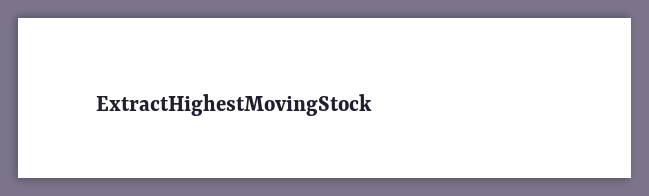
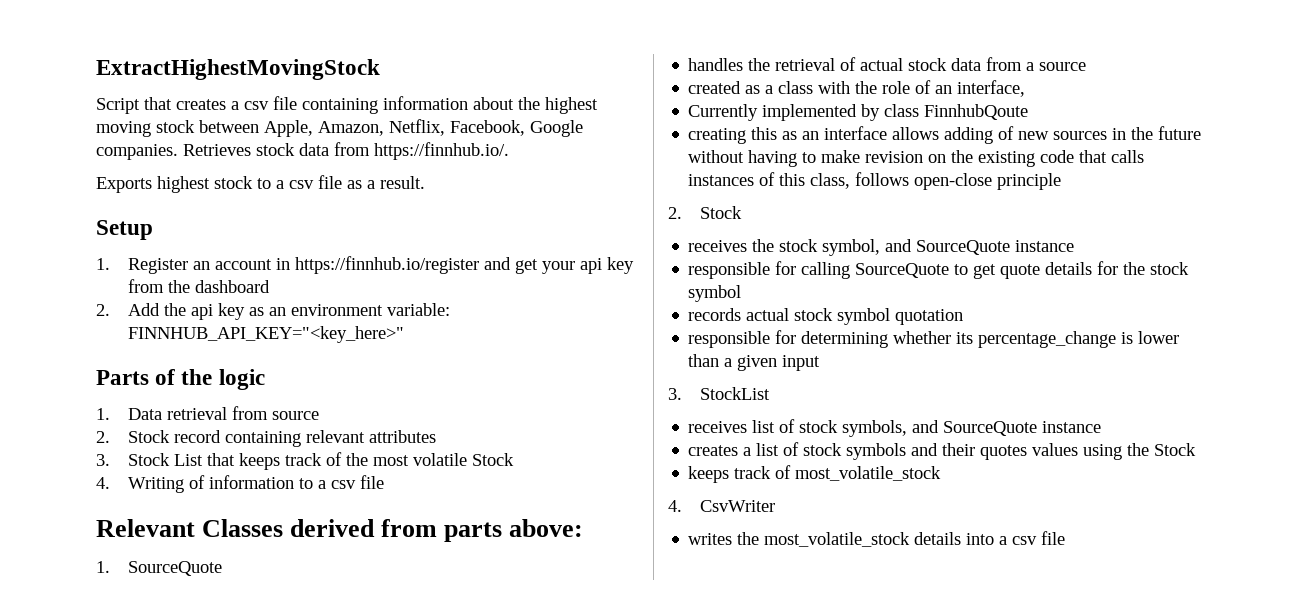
(372, 105) none -> [96,96,598,114] [96,119,583,137] [96,142,509,160] [96,175,425,193] [96,220,153,240] [96,256,635,274] [128,279,271,293] [96,303,451,320] [128,326,405,343] [96,369,265,390] [96,406,320,420] [96,430,437,447] [96,452,515,470] [96,475,385,493] [96,519,584,542] [96,561,223,576] [688,57,1087,71] [688,80,1026,97] [688,104,1029,121] [688,126,1202,144] [688,150,1145,167] [688,172,1062,190] [668,206,743,219] [688,239,1075,256] [688,261,1190,279] [688,285,742,302] [688,308,964,325] [688,330,1180,348] [688,354,821,371] [668,387,771,400] [688,419,1102,437] [688,442,1197,460] [688,465,942,483] [668,500,776,512] [688,531,1066,547] // Script that creates a csv file containing information about the highest moving stock between Apple, Amazon, Netflix, Facebook, Google companies. Retrieves stock data from https://finnhub.io/. // Exports highest stock to a csv file as a result. // Setup // 1. Register an account in https://finnhub.io/register and get your api key from the dashboard // 2. Add the api key as an environment variable: FINNHUB_API_KEY="<key_here>" // Parts of the logic // 1. Data retrieval from source // 2. Stock record containing relevant attributes // 3. Stock List that keeps track of the most volatile Stock // 4. Writing of information to a csv file // Relevant Classes derived from parts above: // 1. SourceQuote // handles the retrieval of actual stock data from a source // created as a class with the role of an interface, // Currently implemented by class FinnhubQoute // creating this as an interface allows adding of new sources in the future without having to make revision on the existing code that calls instances of this class, follows open-close principle // 2. Stock // receives the stock symbol, and SourceQuote instance // responsible for calling SourceQuote to get quote details for the stock symbol // records actual stock symbol quotation // responsible for determining whether its percentage_change is lower than a given input // 3. StockList // receives list of stock symbols, and SourceQuote instance // creates a list of stock symbols and their quotes values using the Stock // keeps track of most_volatile_stock // 4. CsvWriter // writes the most_volatile_stock details into a csv file

